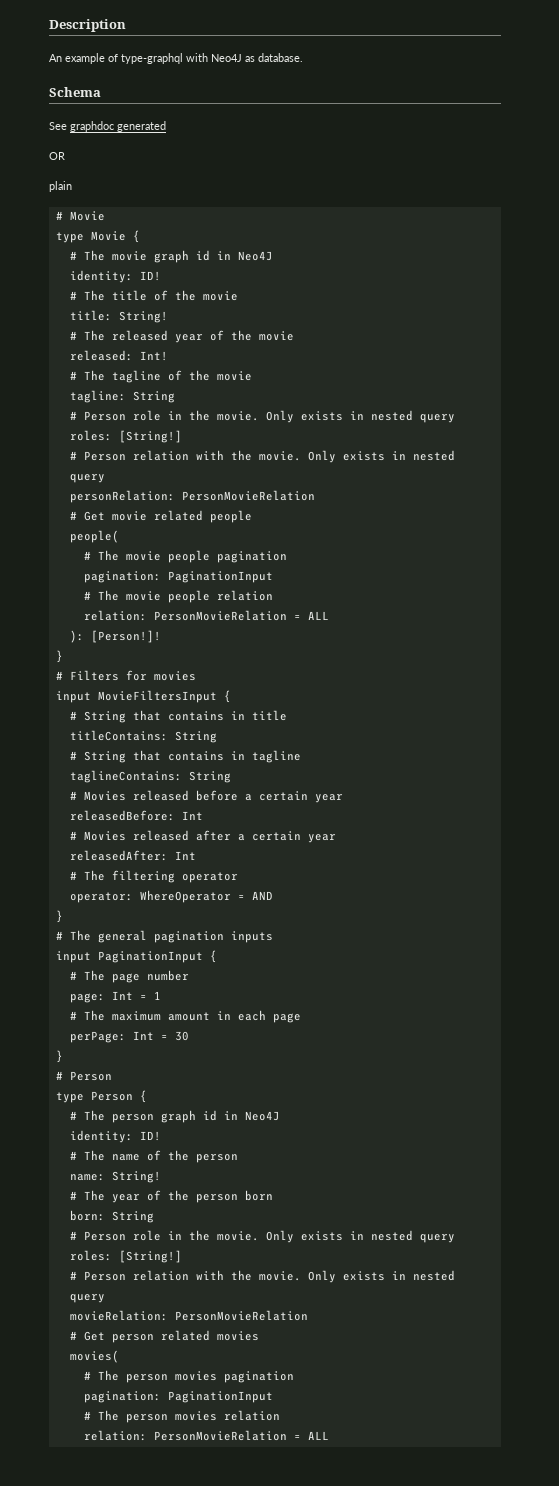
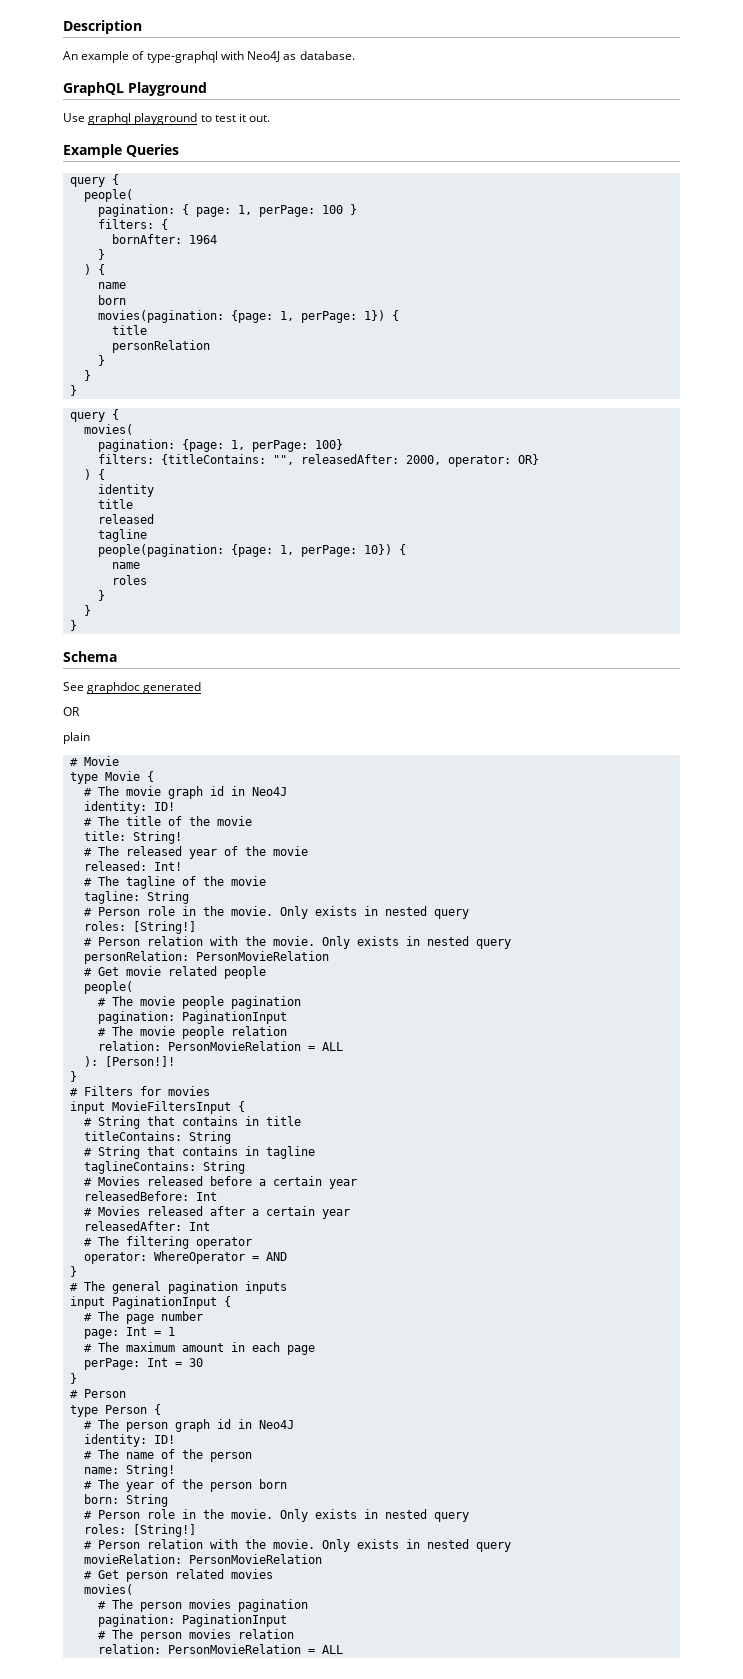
(303, 57) none -> [63,82,207,96] [63,113,271,125] [63,144,179,158] [70,174,120,187] [84,189,134,202] [98,204,358,217] [98,219,169,230] [112,234,218,244] [98,249,106,260] [84,264,106,275] [98,282,127,289] [98,295,127,305] [98,310,400,323] [112,325,148,335] [112,340,211,353] [98,355,106,366] [84,370,92,381] [70,385,78,396] [70,409,120,422] [84,424,134,435] [98,439,344,452] [98,454,540,467] [84,469,106,480] [98,484,155,497] [98,499,134,509] [98,514,155,524] [98,529,148,542] [98,544,407,557] [112,562,141,569] [112,575,148,585] [98,590,106,601] [84,605,92,616] [70,620,78,631] // GraphQL Playground // Use graphql playground to test it out. // Example Queries // query { // people( // pagination: { page: 1, perPage: 100 } // filters: { // bornAfter: 1964 // } // ) { // name // born // movies(pagination: {page: 1, perPage: 1}) { // title // personRelation // } // } // } // query { // movies( // pagination: {page: 1, perPage: 100} // filters: {titleContains: "", releasedAfter: 2000, operator: OR} // ) { // identity // title // released // tagline // people(pagination: {page: 1, perPage: 10}) { // name // roles // } // } // }

